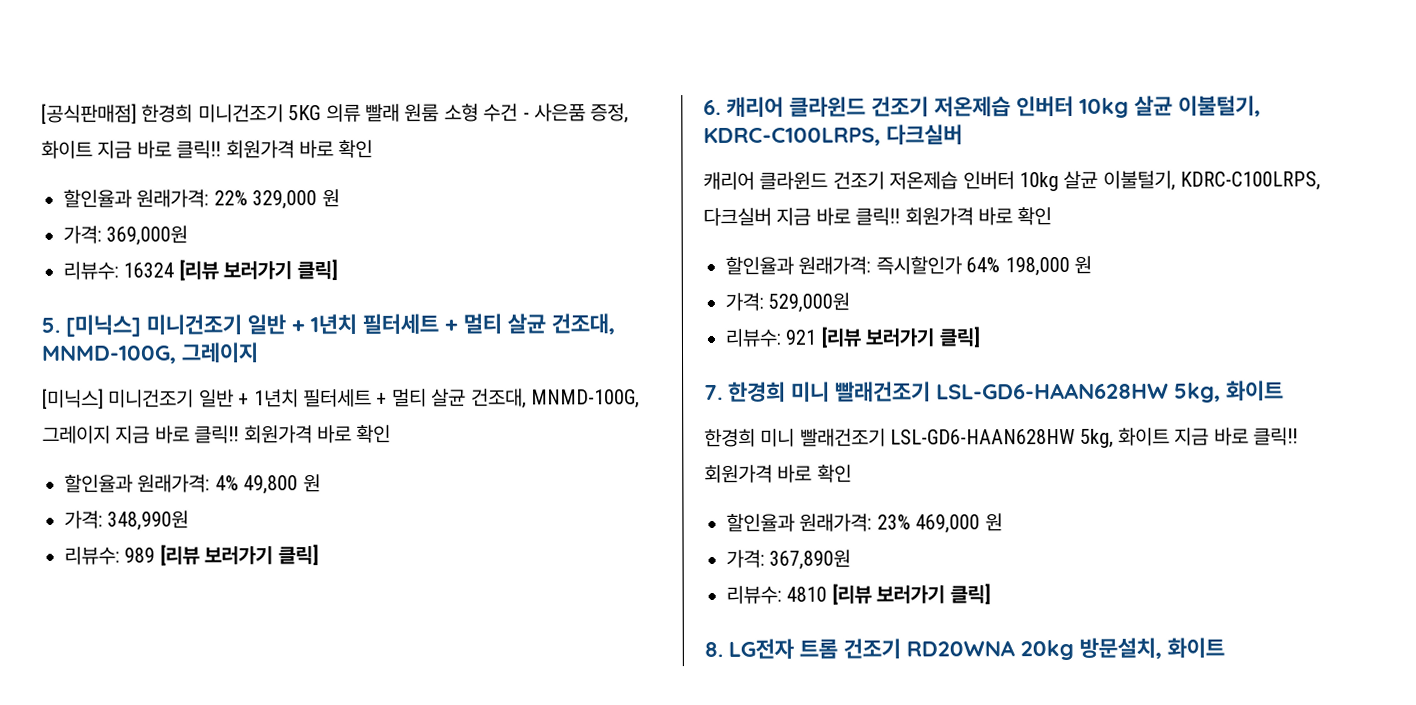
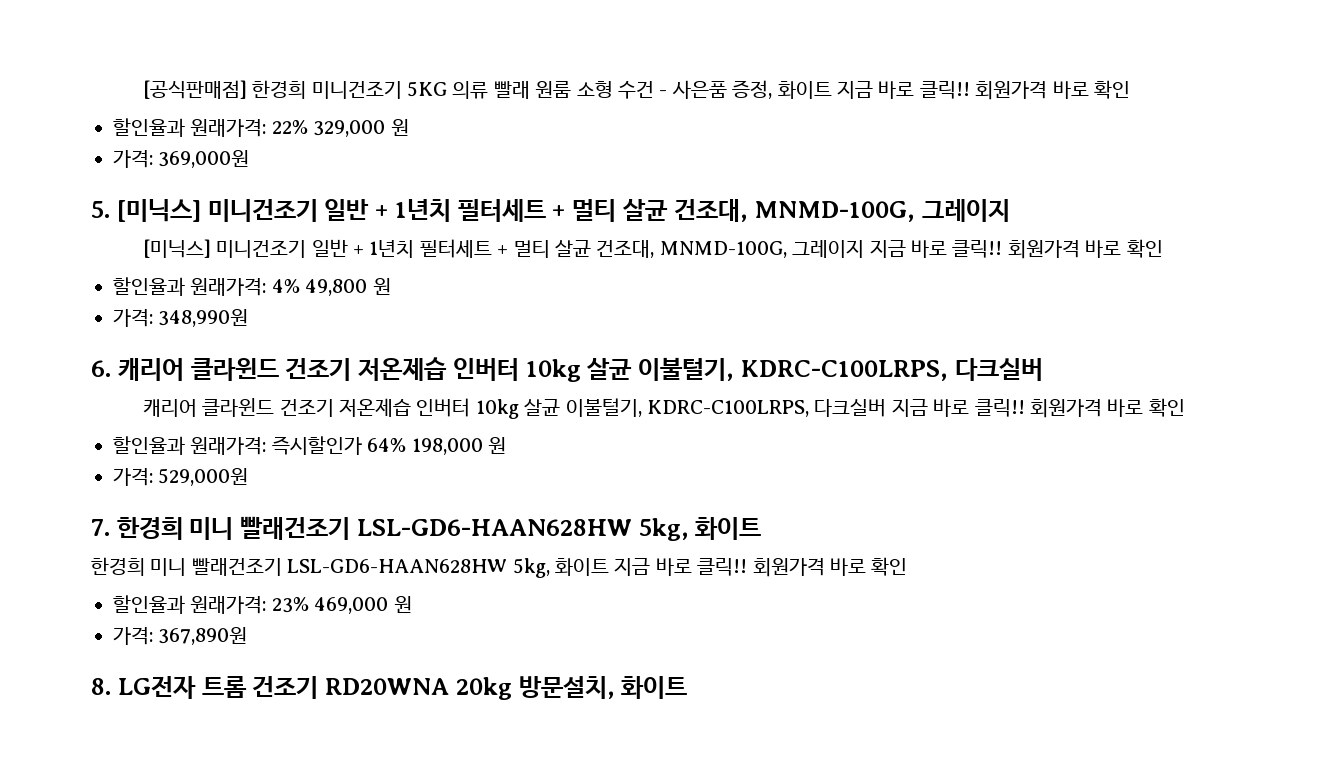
[63,259,338,281] // 리뷰수: 16324 [리뷰 보러가기 클릭] -> (250, 159) none
[64,544,319,566] // 리뷰수: 989 [리뷰 보러가기 클릭] -> (249, 318) none
[725,326,980,348] // 리뷰수: 921 [리뷰 보러가기 클릭] -> (249, 477) none
[726,583,991,605] // 리뷰수: 4810 [리뷰 보러가기 클릭] -> (248, 636) none

